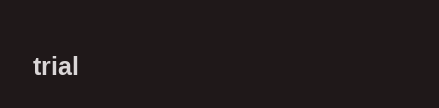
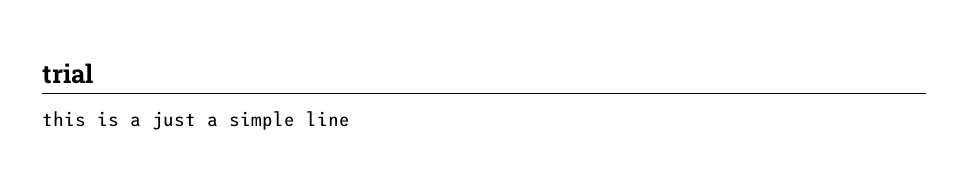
(79, 65) none -> [42,111,350,130] // this is a just a simple line

